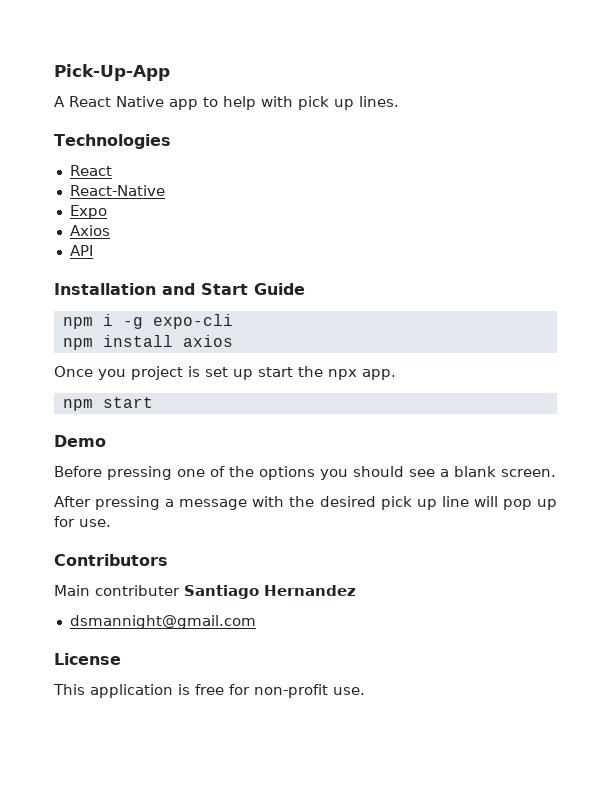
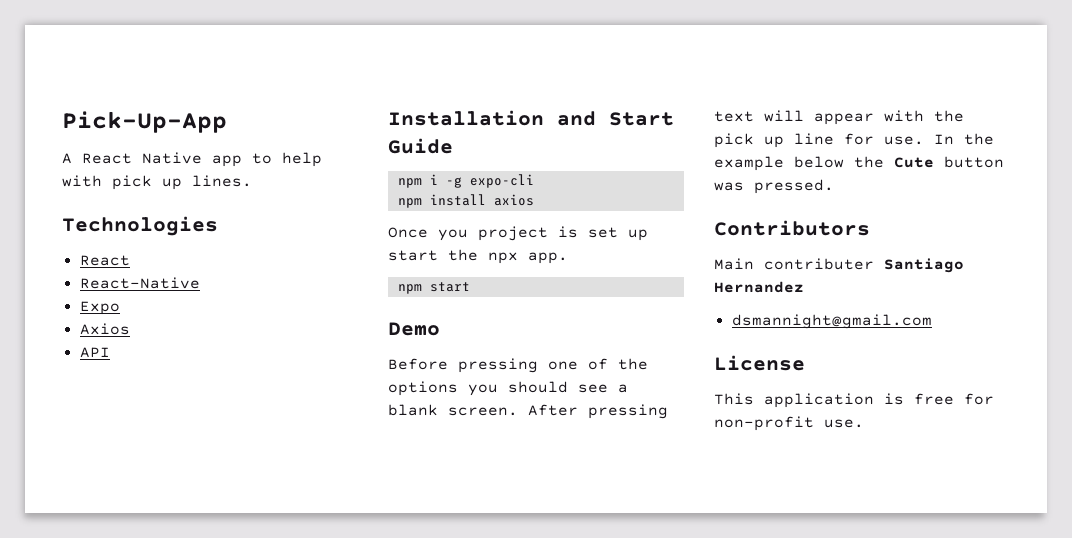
(556, 473) // -> (518, 411) none
[165,499,248,510] a message -> [714,110,874,125] text will appear
[319,496,376,507] desired -> (964, 116) none
[473,496,557,510] will pop up -> (834, 139) none
(111, 523) none -> [934,133,994,145] [714,156,1004,171] [714,179,834,194] In the example below the Cute button was pressed.

